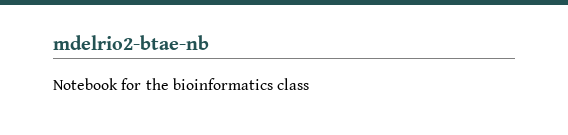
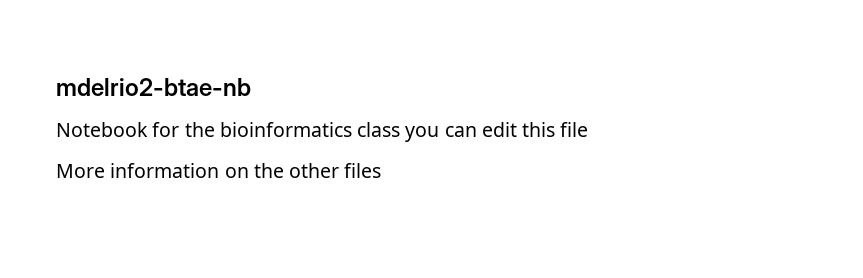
(310, 84) none -> [405,122,589,142] [56,163,382,178] you can edit this file // More information on the other files

